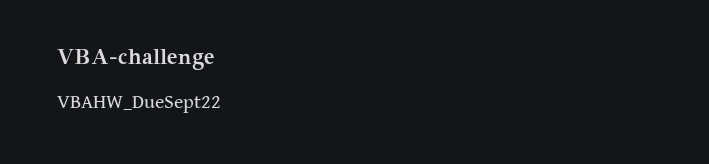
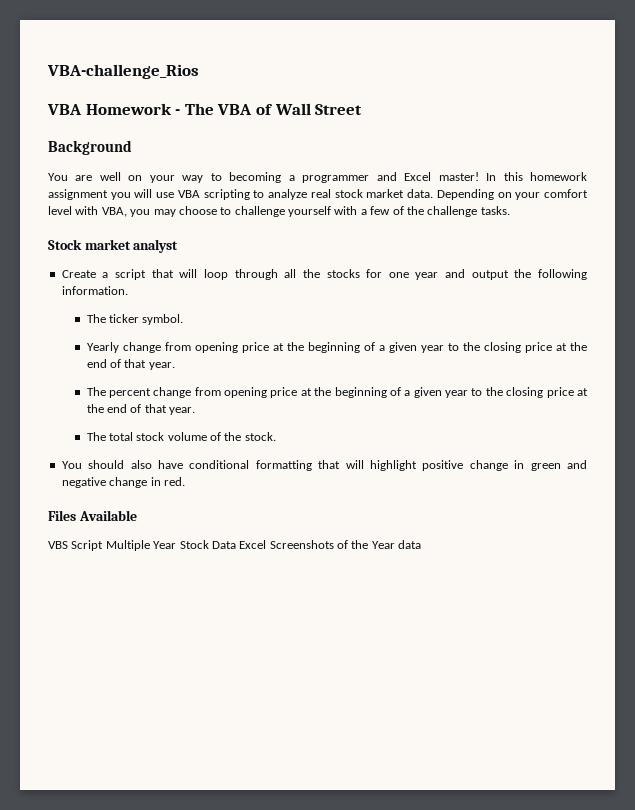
[57,49,215,70] [57,96,221,113] VBA-challenge // VBAHW_DueSept22 -> [47,64,199,79] [47,103,363,115] [48,140,132,155] [48,172,587,183] [48,189,589,200] [48,206,510,217] [48,239,179,253] [61,269,587,280] [61,286,128,295] [86,314,184,325] [86,342,588,353] [86,359,175,370] [86,387,588,398] [86,404,195,415] [86,432,276,441] [61,460,587,471] [61,477,185,488] [48,510,137,521] [48,540,422,551] VBA-challenge_Rios // VBA Homework - The VBA of Wall Street // Background // You are well on your way to becoming a programmer and Excel master! In this homework assignment you will use VBA scripting to analyze real stock market data. Depending on your comfort level with VBA, you may choose to challenge yourself with a few of the challenge tasks. // Stock market analyst // Create a script that will loop through all the stocks for one year and output the following information. // The ticker symbol. // Yearly change from opening price at the beginning of a given year to the closing price at the end of that year. // The percent change from opening price at the beginning of a given year to the closing price at the end of that year. // The total stock volume of the stock. // You should also have conditional formatting that will highlight positive change in green and negative change in red. // Files Available // VBS Script Multiple Year Stock Data Excel Screenshots of the Year data

